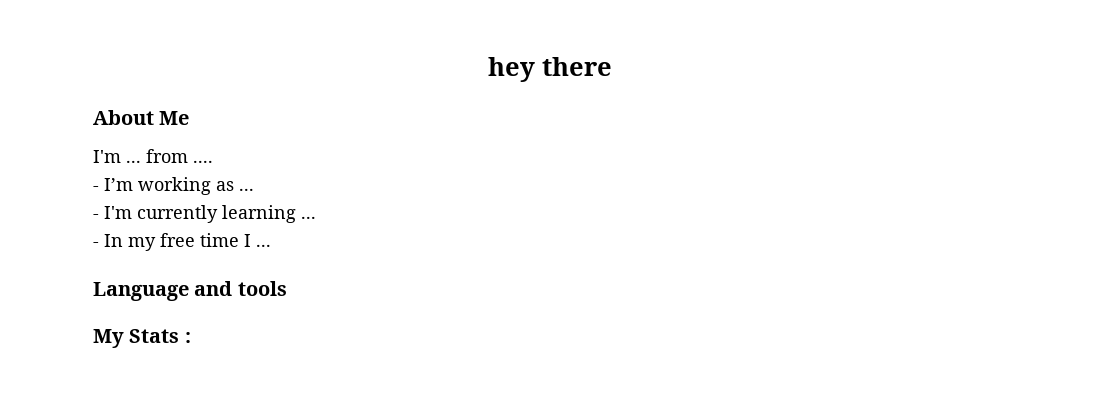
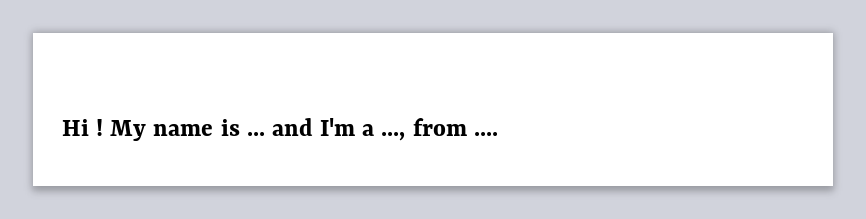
[487,57,612,82] [93,110,190,125] [93,149,213,163] [93,177,254,195] [93,205,316,223] [93,233,271,251] [93,281,287,301] [93,329,191,348] hey there // About Me // I'm ... from .... // - I’m working as ... // - I'm currently learning ... // - In my free time I ... // Language and tools // My Stats : -> [62,118,498,141] Hi ! My name is ... and I'm a ..., from ....

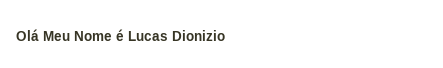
[62,118,498,141] Hi ! My name is ... and I'm a ..., from .... -> [16,29,225,41] Olá Meu Nome é Lucas Dionizio

